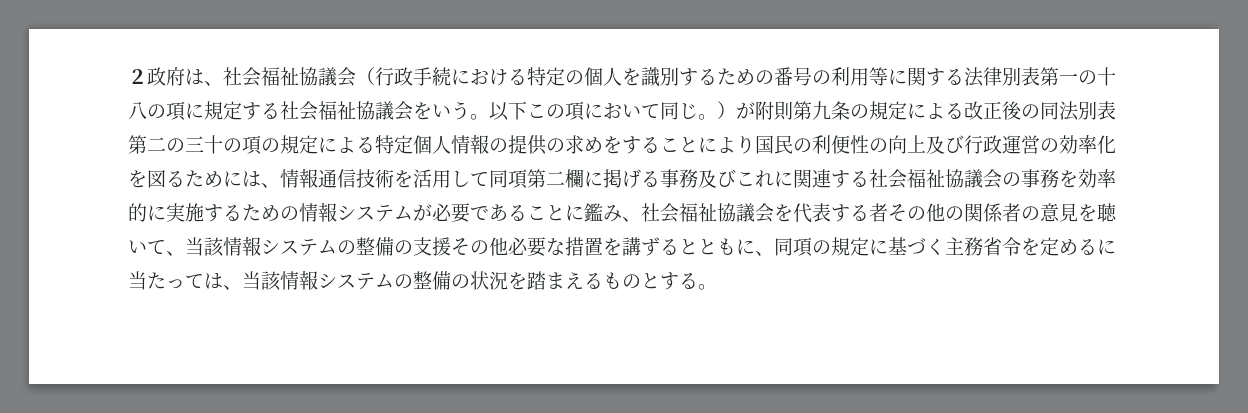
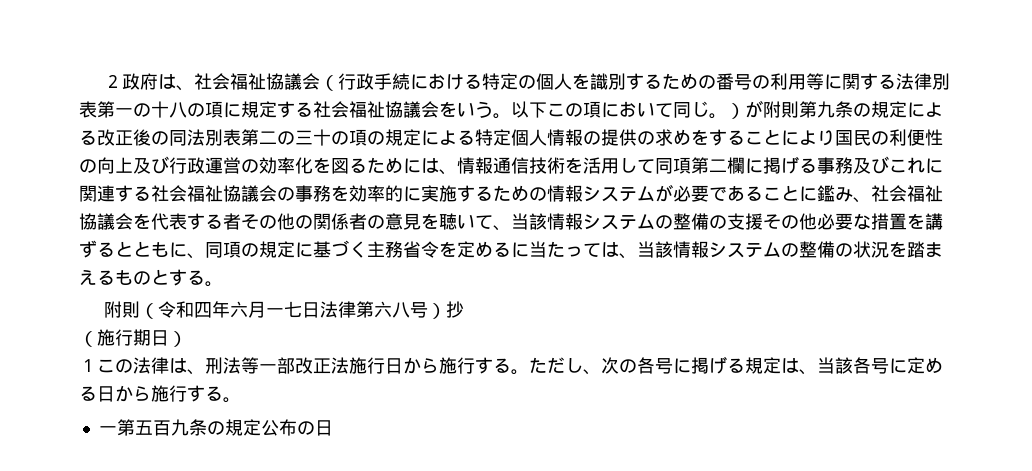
(717, 287) none -> [103,301,464,319] [79,329,187,347] [79,356,943,375] [79,385,241,403] [98,419,333,436] // 附則（令和四年六月一七日法律第六八号）抄 // （施行期日） // １この法律は、刑法等一部改正法施行日から施行する。ただし、次の各号に掲げる規定は、当該各号に定める日から施行する。 // 一第五百九条の規定公布の日

